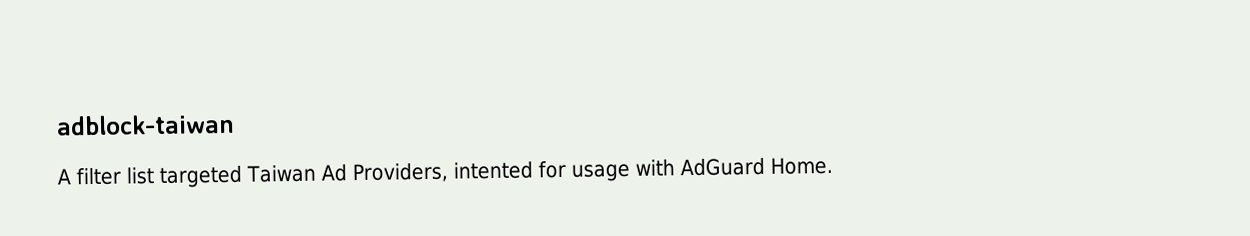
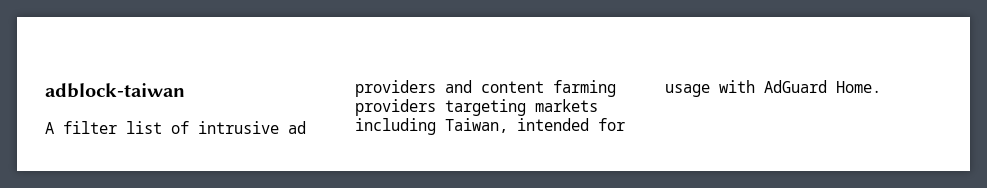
[159,161,533,188] targeted Taiwan Ad Providers, intented -> [171,121,306,134] [355,80,616,97] [355,99,598,116] [355,118,589,135] of intrusive ad providers and content farming providers targeting markets including Taiwan, intended

